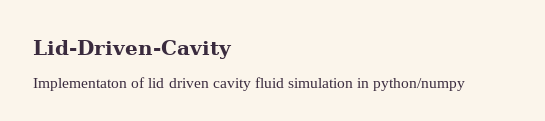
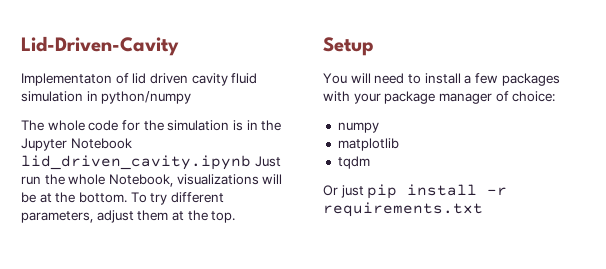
(466, 84) none -> [21,120,282,131] [21,138,132,151] [21,155,281,170] [21,174,283,187] [21,192,224,205] [21,210,236,223] [323,37,374,56] [323,73,560,86] [323,91,556,104] [337,122,379,133] [337,138,399,151] [337,156,370,169] [323,184,508,199] [323,202,483,217] // The whole code for the simulation is in the Jupyter Notebook lid_driven_cavity.ipynb Just run the whole Notebook, visualizations will be at the bottom. To try different parameters, adjust them at the top. // Setup // You will need to install a few packages with your package manager of choice: // numpy // matplotlib // tqdm // Or just pip install -r requirements.txt

